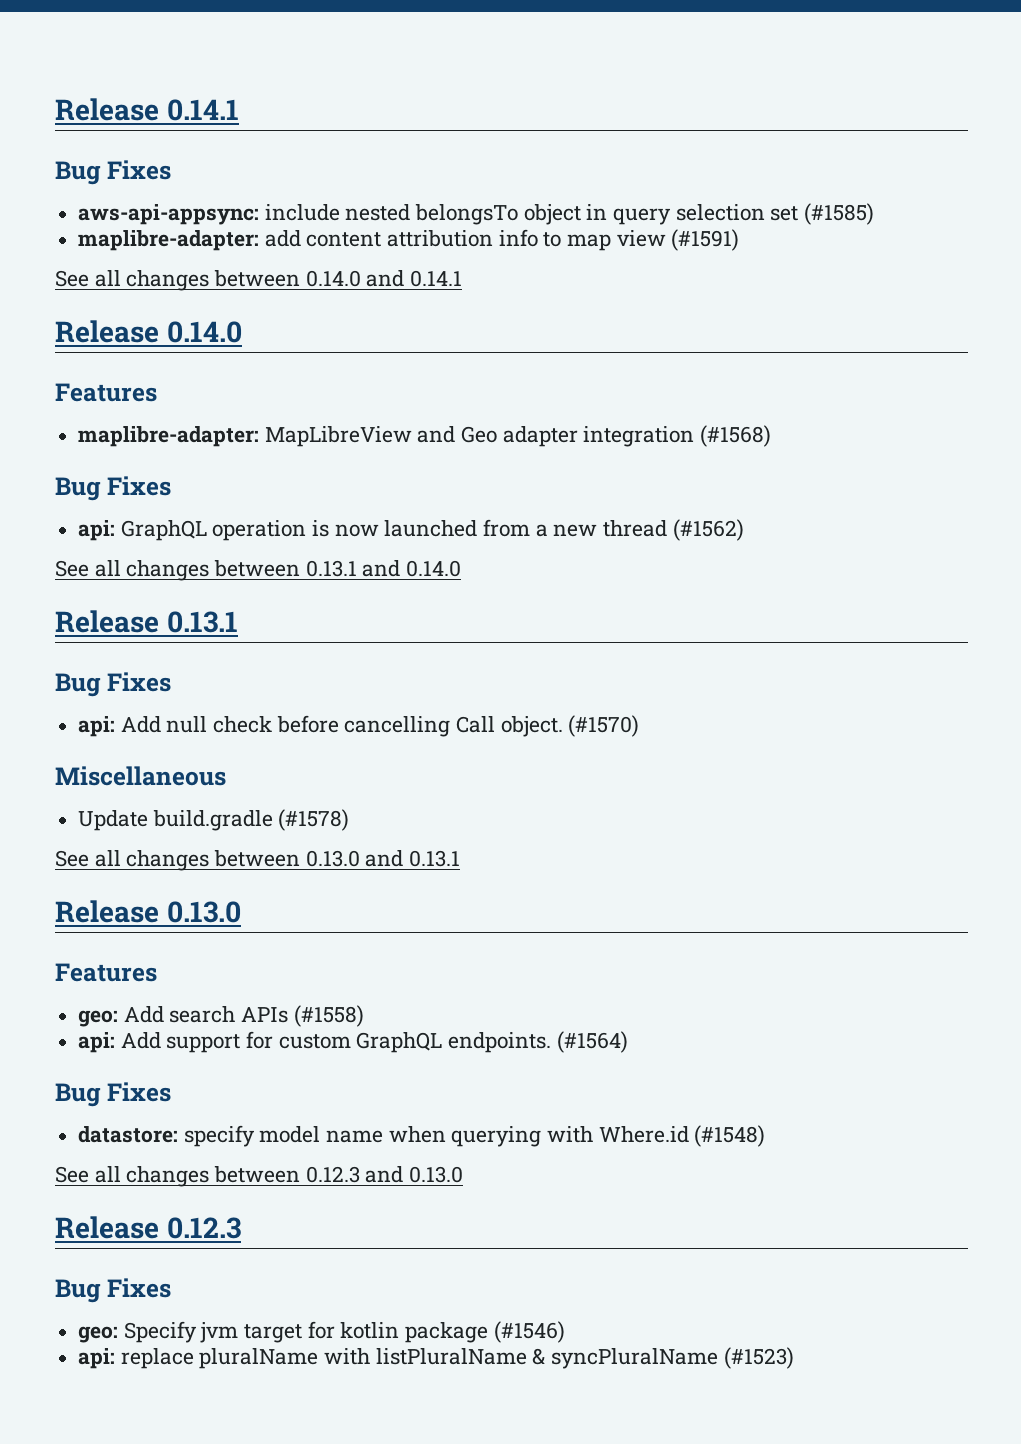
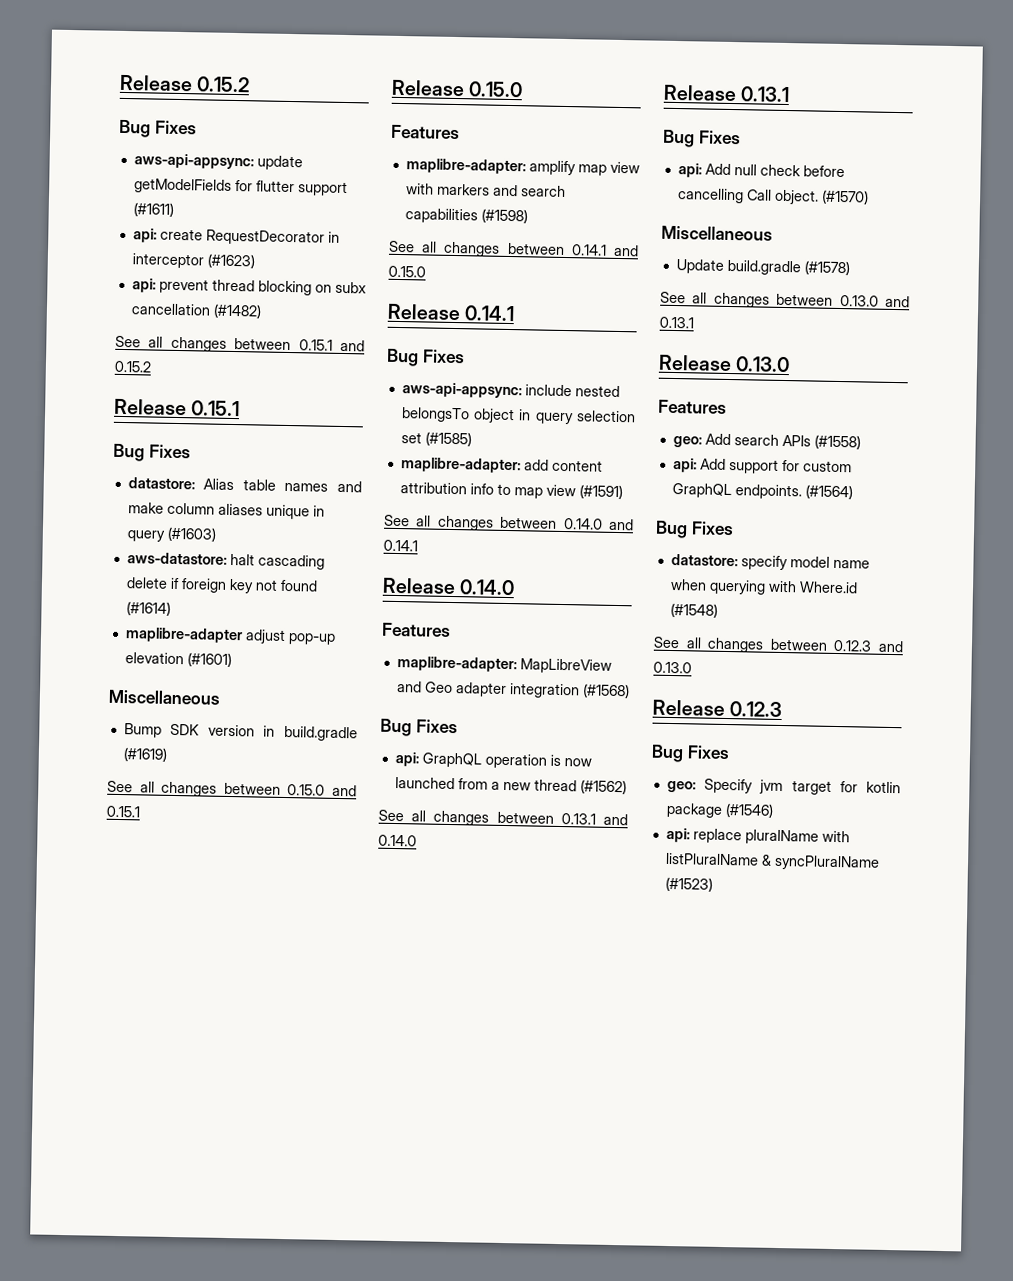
[55,98,159,121] Release -> [119,74,251,93] [119,119,197,138] [133,153,303,171] [133,178,348,197] [132,202,174,217] [132,228,340,246] [131,253,255,269] [131,278,367,296] [130,303,262,319] [115,335,365,352] [114,360,152,373] [114,398,241,417] [113,443,191,462] [127,477,362,493] [127,502,325,520] [126,526,216,542] [126,552,325,570] [125,577,318,594] [125,601,171,616] [124,627,336,645] [124,652,232,668] [108,689,221,705] [123,723,358,742] [122,747,167,762] [107,780,357,797] [106,805,140,818] [391,79,524,98] [391,124,460,140] [405,158,640,176] [405,183,566,197] [404,208,528,224] [389,240,639,257] [388,265,426,278] [387,303,461,321] Release 0.15.2 // Bug Fixes // aws-api-appsync: update getModelFields for flutter support (#1611) // api: create RequestDecorator in interceptor (#1623) // api: prevent thread blocking on subx cancellation (#1482) // See all changes between 0.15.1 and 0.15.2 // Release 0.15.1 // Bug Fixes // datastore: Alias table names and make column aliases unique in query (#1603) // aws-datastore: halt cascading delete if foreign key not found (#1614) // maplibre-adapter adjust pop-up elevation (#1601) // Miscellaneous // Bump SDK version in build.gradle (#1619) // See all changes between 0.15.0 and 0.15.1 // Release 0.15.0 // Features // maplibre-adapter: amplify map view with markers and search capabilities (#1598) // See all changes between 0.14.1 and 0.15.0 // Release

